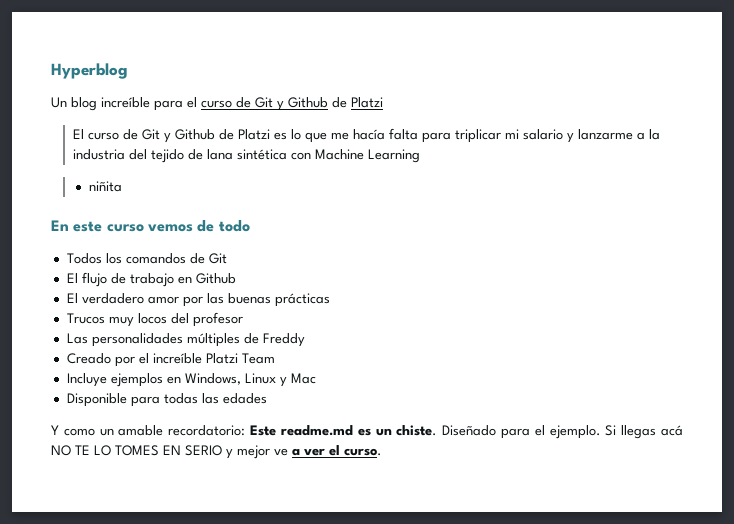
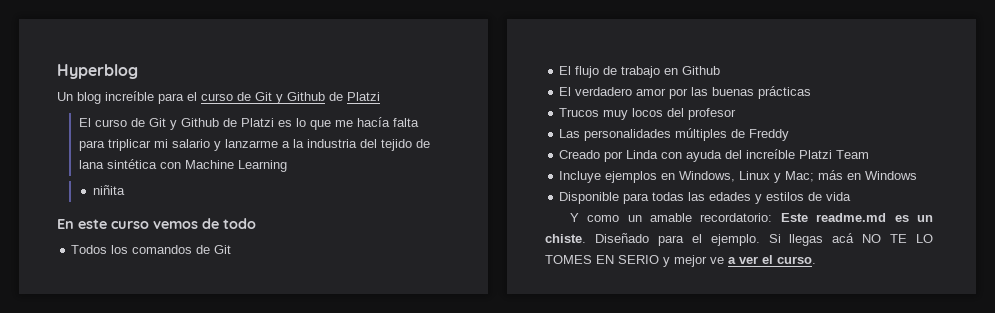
[138,353,149,364] el -> [626,150,743,162] Linda con ayuda del
[290,373,316,384] Mac -> [785,170,918,182] Mac; más en Windows
(267, 398) none -> [755,192,852,204] y estilos de vida

